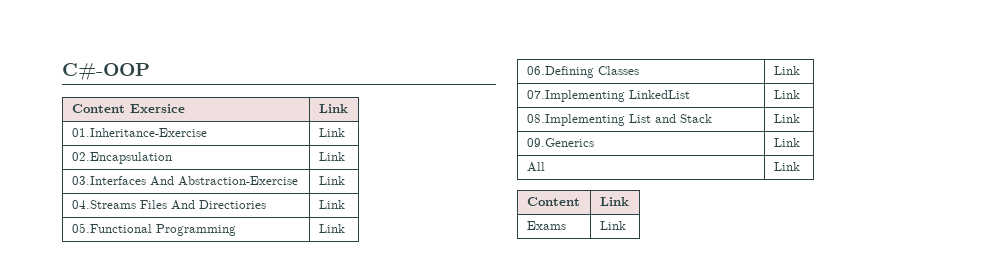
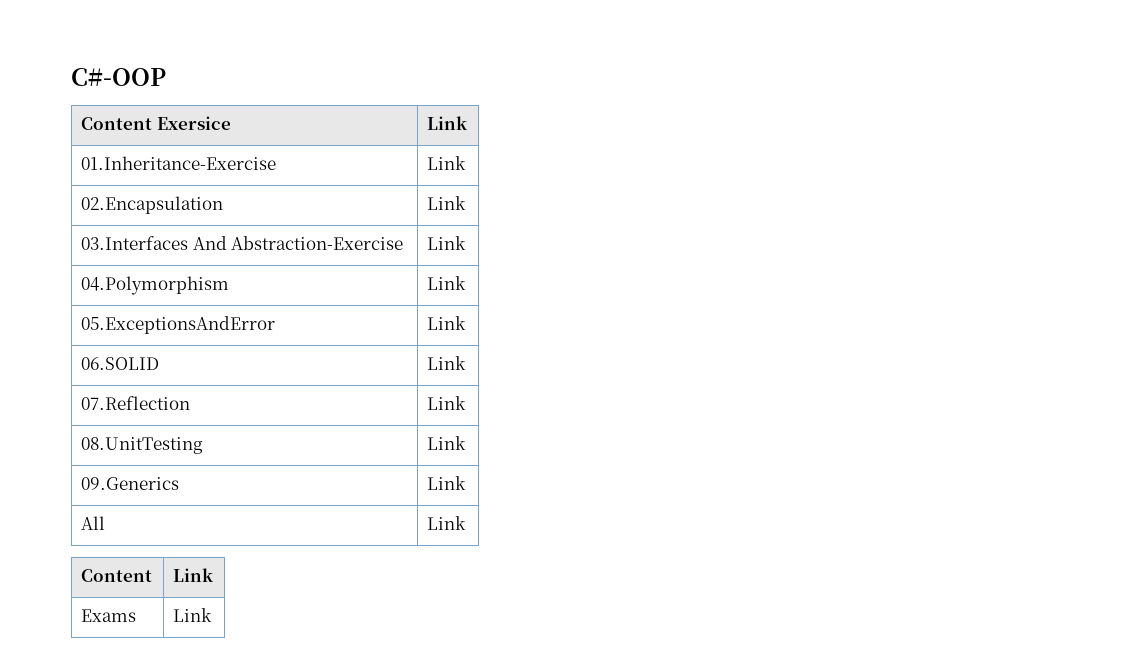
[71,200,266,210] [318,200,345,209] [71,223,236,236] [318,224,345,233] [526,66,639,78] [773,66,800,75] [526,90,690,102] [773,90,800,99] [526,114,712,126] 04.Streams Files And Directiories | Link // 05.Functional Programming | Link // 06.Defining Classes | Link // 07.Implementing LinkedList | Link // 08.Implementing List and Stack -> [81,276,230,295] [427,276,467,290] [81,316,276,334] [427,316,467,330] [81,357,160,370] [427,356,467,370] [81,396,191,410] [427,396,467,410] [81,437,204,454] 04.Polymorphism | Link // 05.ExceptionsAndError | Link // 06.SOLID | Link // 07.Reflection | Link // 08.UnitTesting

